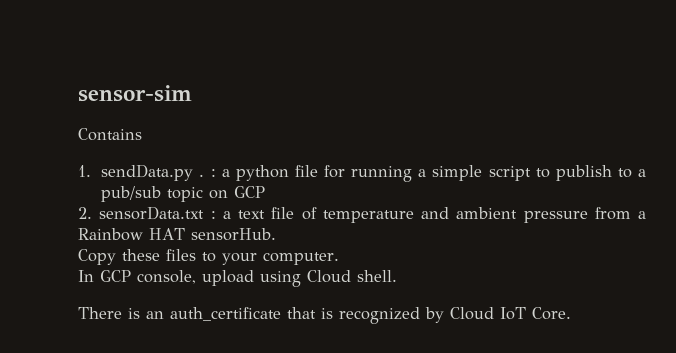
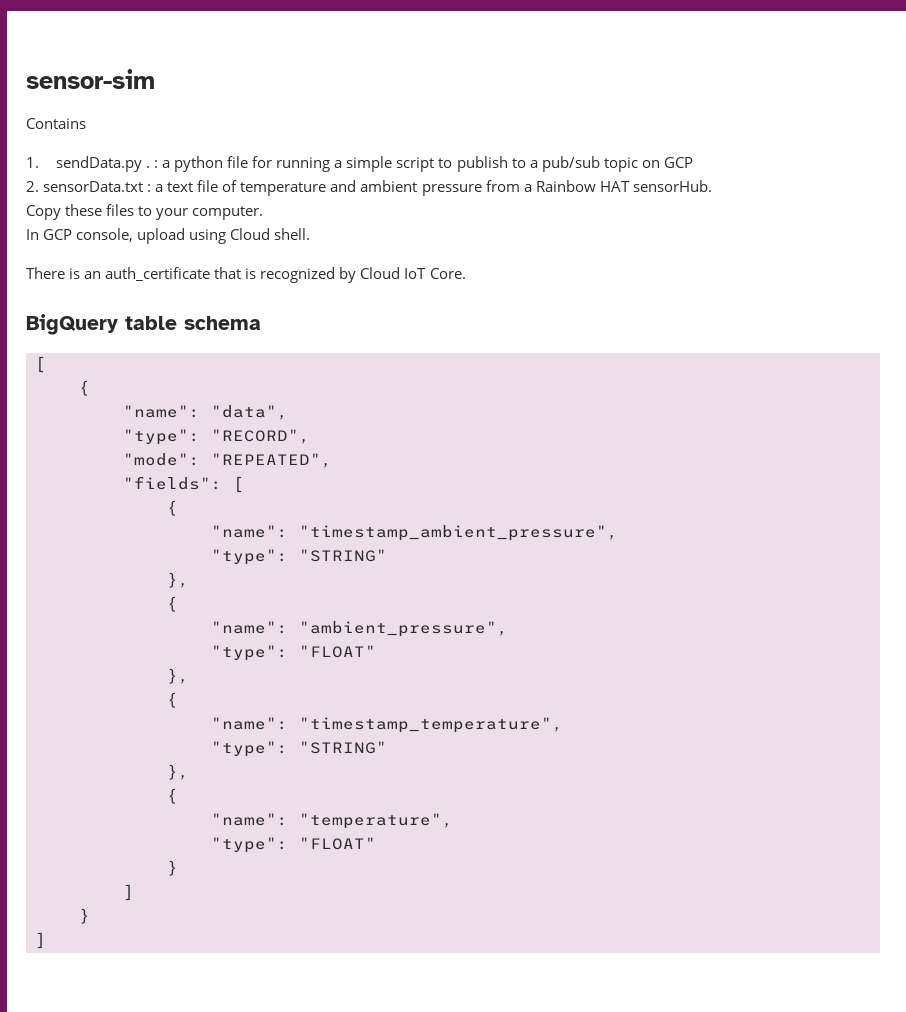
(571, 313) none -> [26,314,261,335] [35,356,46,373] [79,380,90,396] [123,405,288,420] [123,429,310,445] [123,453,332,468] [123,476,244,493] [167,500,178,516] [211,525,618,541] [211,549,387,565] [167,572,189,588] [167,596,178,612] [211,621,508,637] [211,645,376,661] [167,668,189,684] [167,692,178,708] [211,717,563,733] [211,741,387,757] [167,764,189,780] [167,788,178,804] [211,813,453,829] [211,837,376,853] [167,860,178,876] [123,884,134,901] [79,908,90,924] [35,932,46,949] // BigQuery table schema // [ // { // "name": "data", // "type": "RECORD", // "mode": "REPEATED", // "fields": [ // { // "name": "timestamp_ambient_pressure", // "type": "STRING" // }, // { // "name": "ambient_pressure", // "type": "FLOAT" // }, // { // "name": "timestamp_temperature", // "type": "STRING" // }, // { // "name": "temperature", // "type": "FLOAT" // } // ] // } // ]

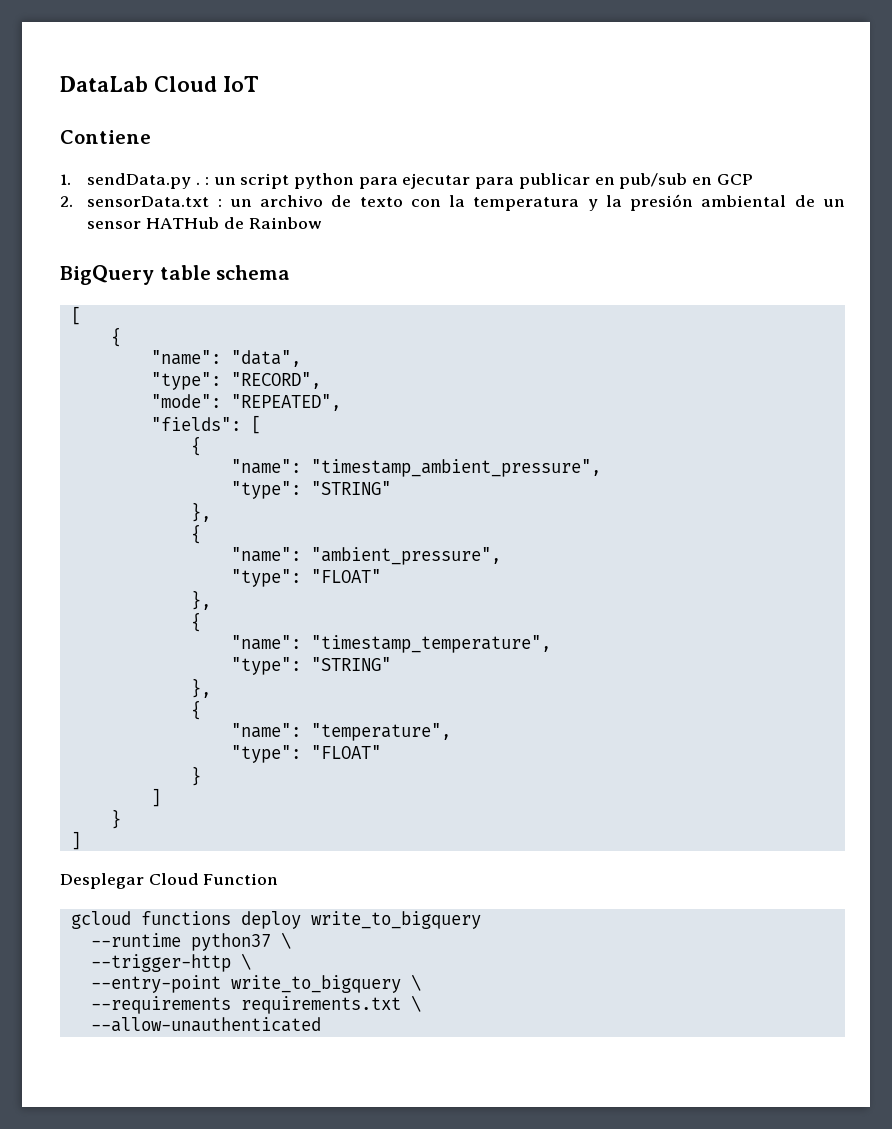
[26,69,155,89] [26,118,86,129] sensor-sim // Contains -> [60,76,259,92] [60,130,151,144] DataLab Cloud IoT // Contiene
[162,156,693,172] [26,180,712,196] [26,204,264,220] [26,228,311,244] [26,267,466,283] a python file for running a simple script to publish to a pub/sub topic on GCP // 2. sensorData.txt : a text file of temperature and ambient pressure from a Rainbow HAT sensorHub. // Copy these files to your computer. // In GCP console, upload using Cloud shell. // There is an auth_certificate that is recognized by Cloud IoT Core. -> [213,173,753,189] [60,194,845,211] [87,217,322,229] un script python para ejecutar para publicar en pub/sub en GCP // 2. sensorData.txt : un archivo de texto con la temperatura y la presión ambiental de un sensor HATHub de Rainbow
(46, 940) none -> [60,873,279,889] [70,911,481,929] [90,932,291,951] [90,953,251,972] [90,974,421,993] [90,995,421,1014] [90,1017,321,1032] // Desplegar Cloud Function // gcloud functions deploy write_to_bigquery // --runtime python37 \ // --trigger-http \ // --entry-point write_to_bigquery \ // --requirements requirements.txt \ // --allow-unauthenticated

